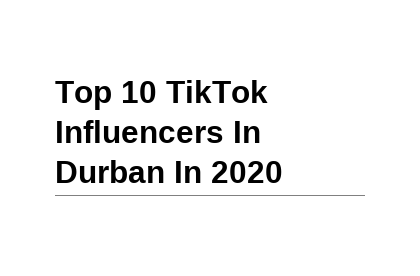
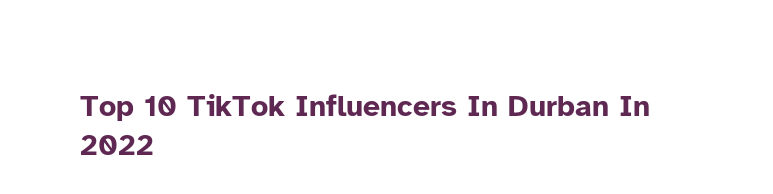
[211,161,283,183] 2020 -> [80,135,154,155] 2022

